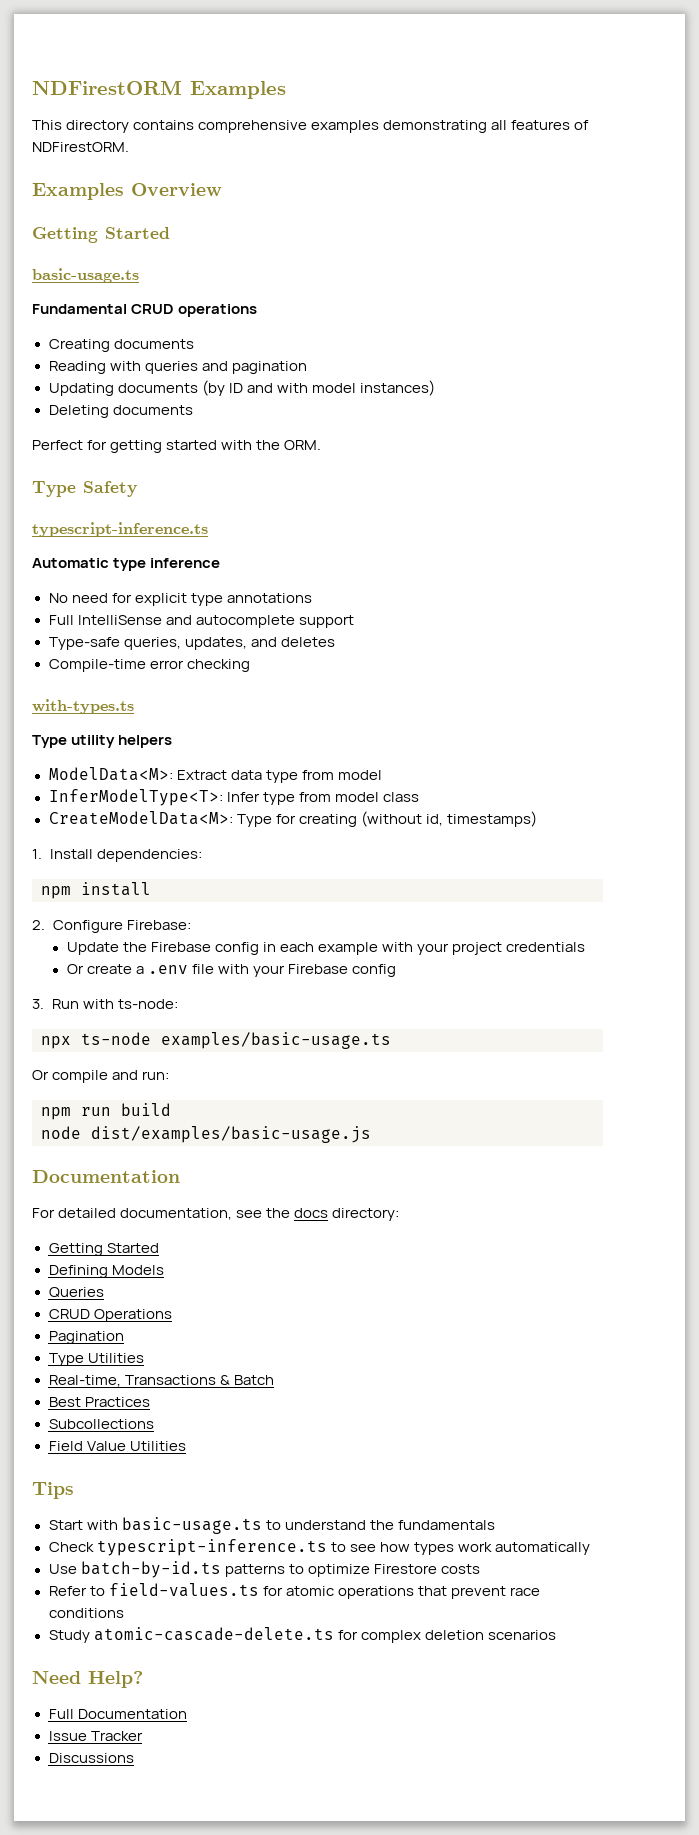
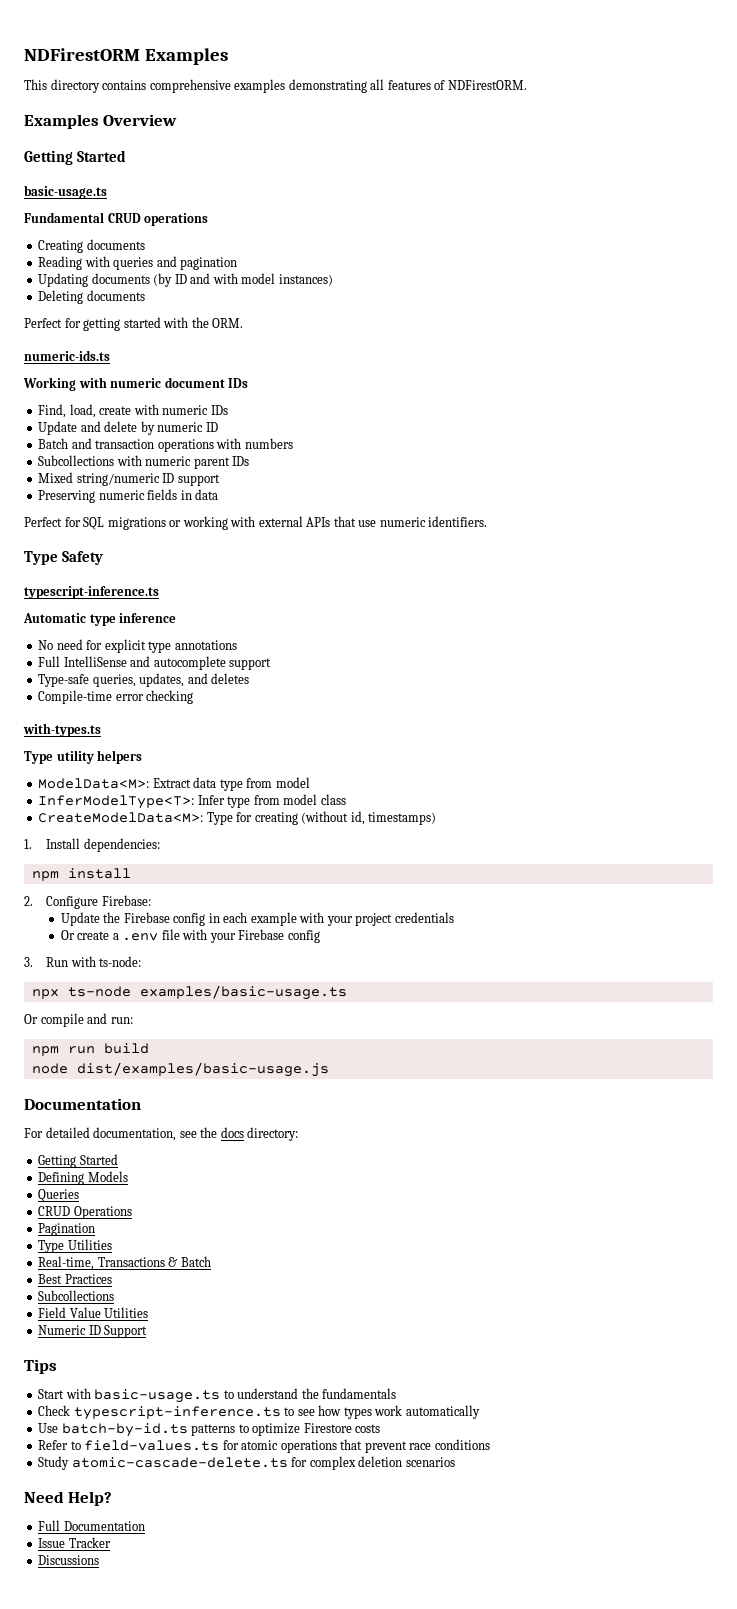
(322, 445) none -> [24,350,110,361] [23,377,249,391] [38,404,228,418] [38,421,218,435] [38,438,293,452] [38,455,250,469] [38,472,220,486] [38,489,219,503] [24,516,488,530] // numeric-ids.ts // Working with numeric document IDs // Find, load, create with numeric IDs // Update and delete by numeric ID // Batch and transaction operations with numbers // Subcollections with numeric parent IDs // Mixed string/numeric ID support // Preserving numeric fields in data // Perfect for SQL migrations or working with external APIs that use numeric identifiers.
(186, 1446) none -> [38,1325,148,1338] // Numeric ID Support

